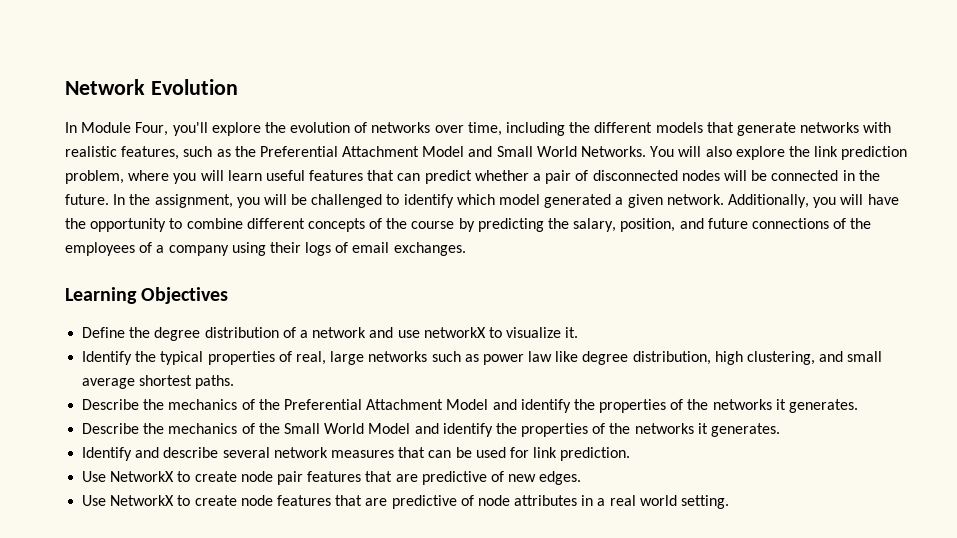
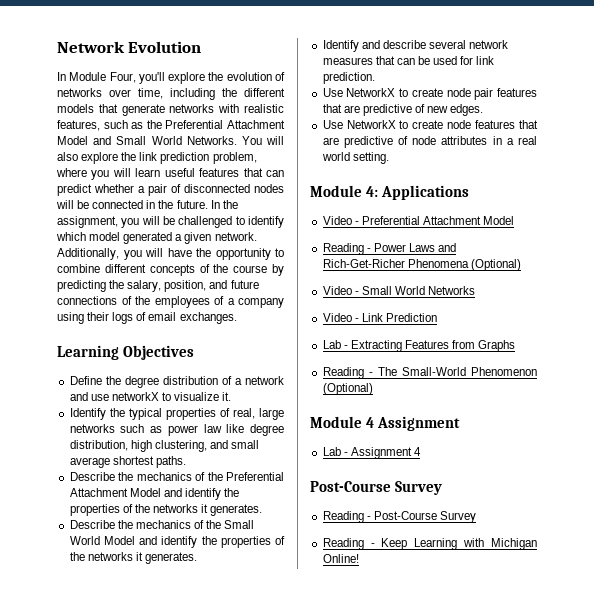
(730, 502) none -> [310,185,469,200] [322,216,515,225] [322,243,457,255] [322,259,521,271] [322,286,476,295] [322,313,437,322] [322,340,516,352] [322,367,537,379] [322,383,373,395] [310,416,460,431] [322,447,421,459] [310,481,442,495] [322,511,476,523] [322,538,537,550] [322,554,359,563] // Module 4: Applications // Video - Preferential Attachment Model // Reading - Power Laws and Rich-Get-Richer Phenomena (Optional) // Video - Small World Networks // Video - Link Prediction // Lab - Extracting Features from Graphs // Reading - The Small-World Phenomenon (Optional) // Module 4 Assignment // Lab - Assignment 4 // Post-Course Survey // Reading - Post-Course Survey // Reading - Keep Learning with Michigan Online!

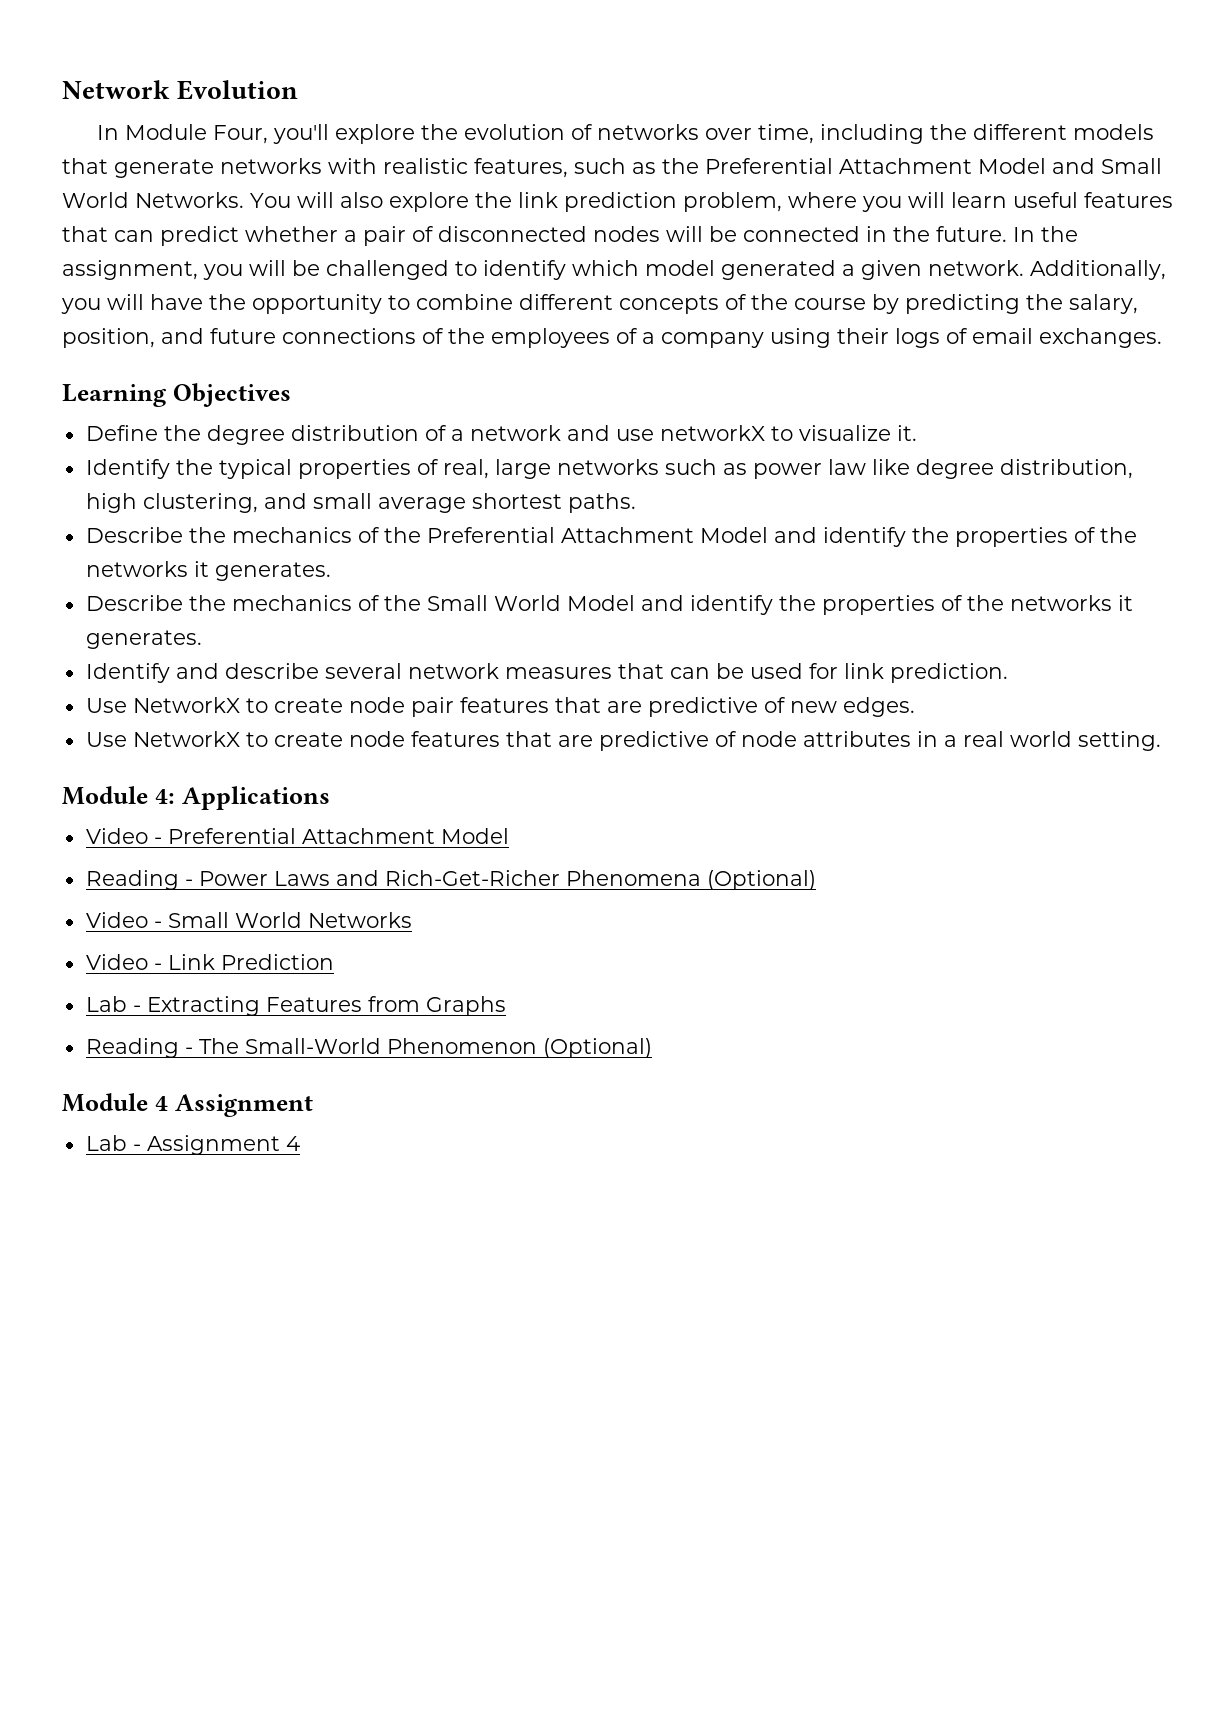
[310,481,442,495] [322,511,476,523] [322,538,537,550] [322,554,359,563] // Post-Course Survey // Reading - Post-Course Survey // Reading - Keep Learning with Michigan Online! -> (300, 1143) none

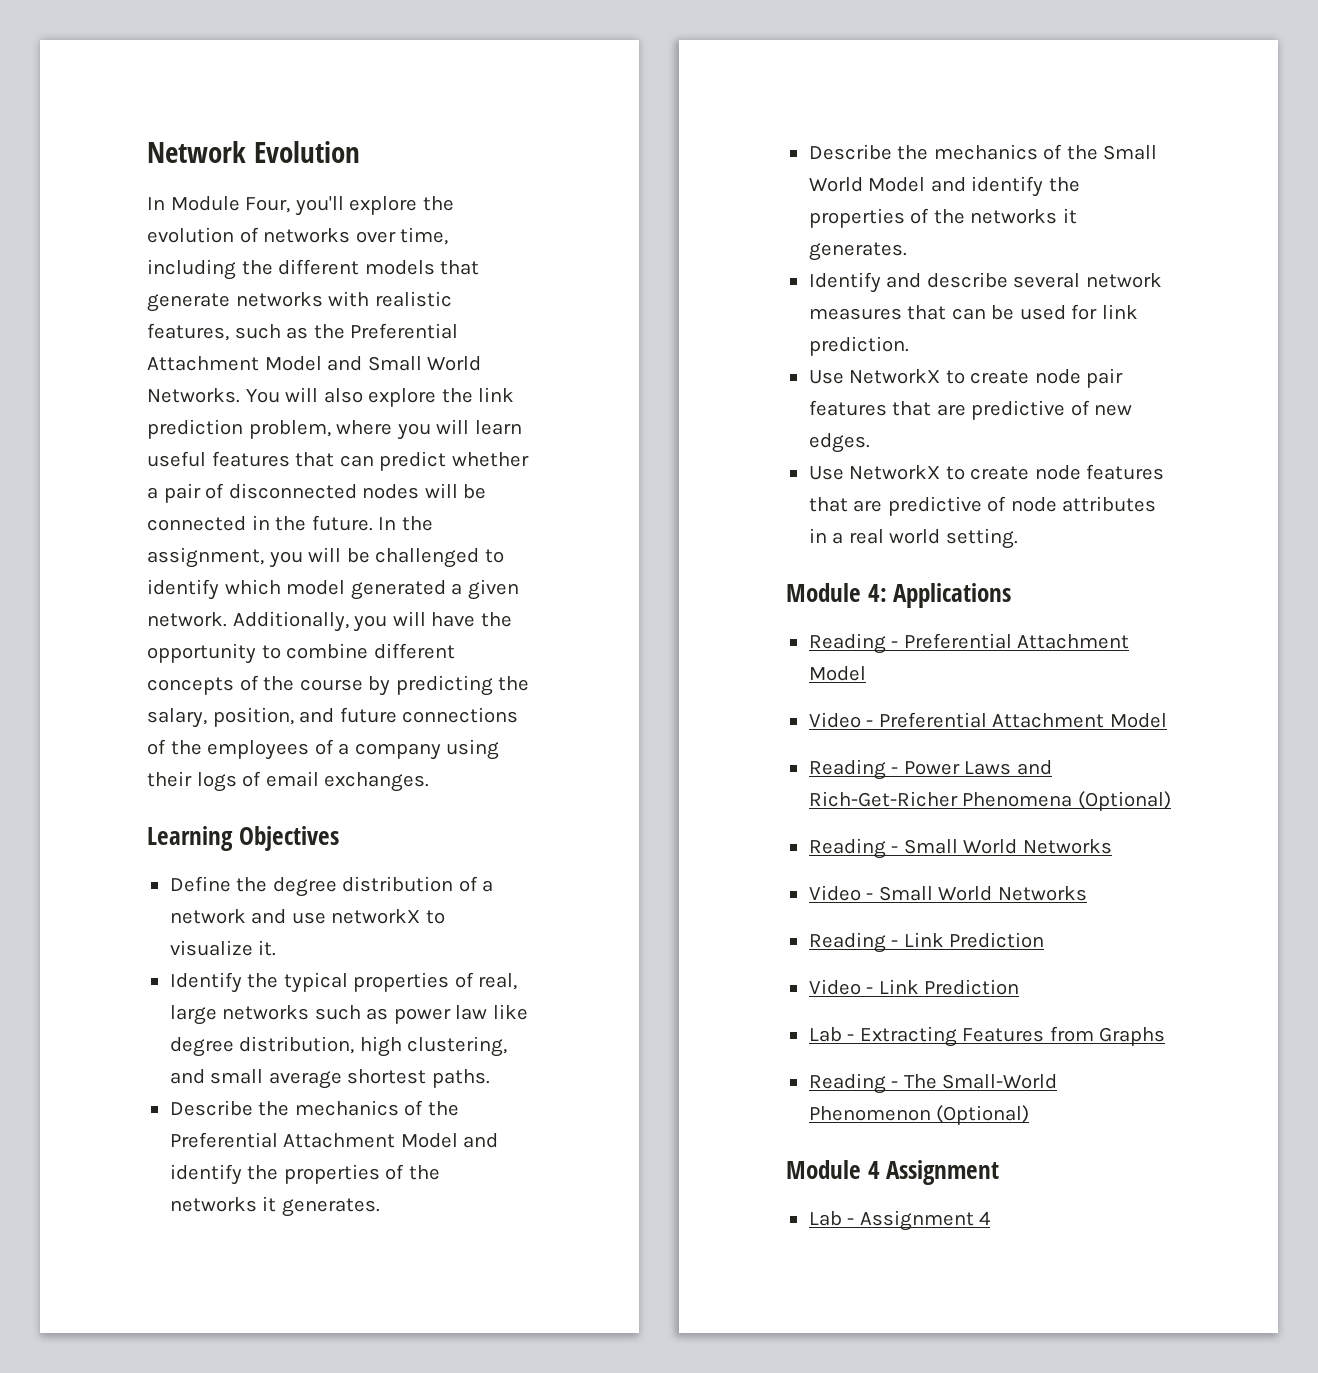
(330, 798) none -> [808,633,1130,654] [808,666,866,681] // Reading - Preferential Attachment Model
(816, 880) none -> [808,838,1112,859] // Reading - Small World Networks
(412, 920) none -> [808,932,1045,953] // Reading - Link Prediction

